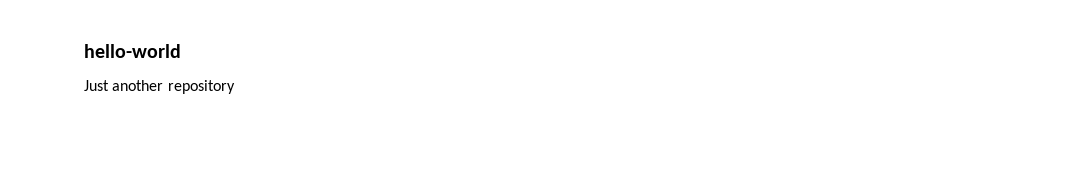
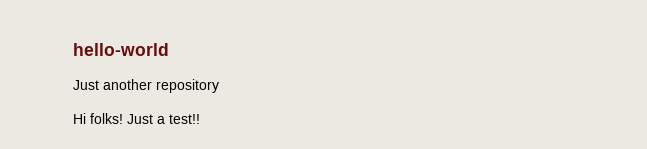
(235, 87) none -> [73,113,200,124] // Hi folks! Just a test!!

